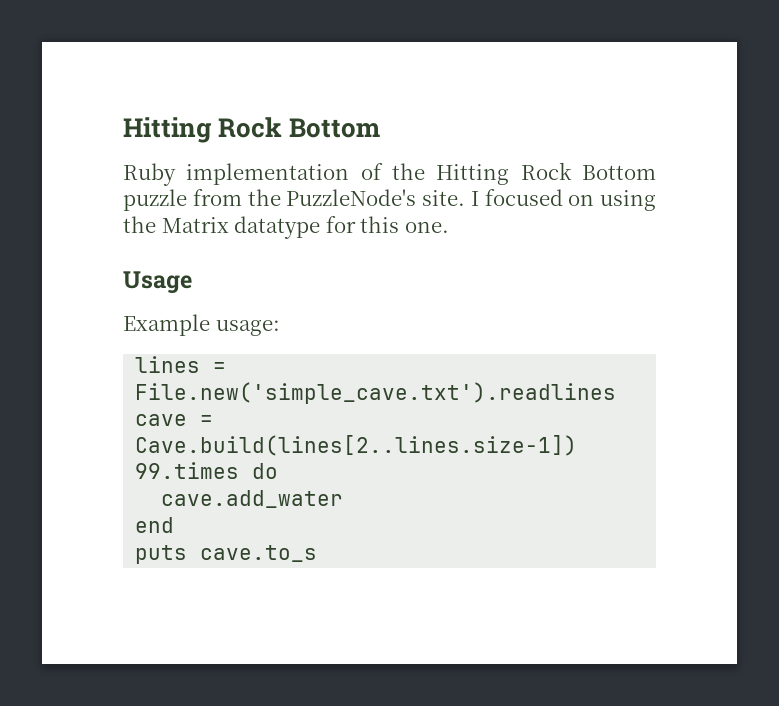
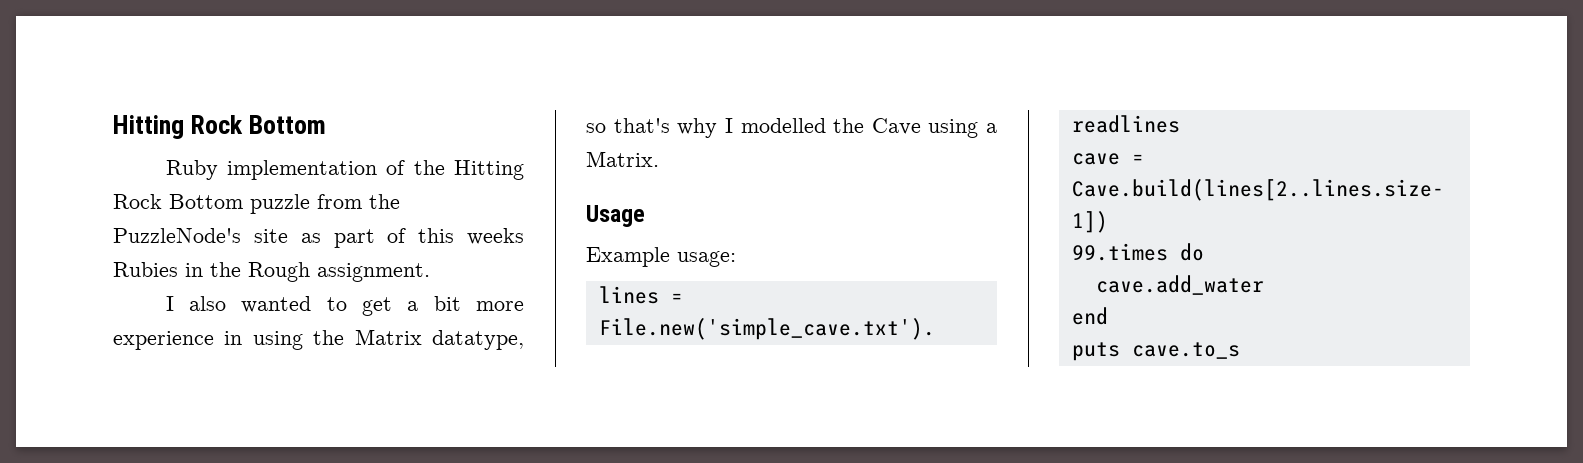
[422,189,656,211] [123,216,449,239] site. I focused on using the Matrix datatype for this one. -> [253,228,524,248] [113,262,430,282] [165,296,524,316] [113,329,524,350] [586,118,997,138] [586,151,659,167] site as part of this weeks Rubies in the Rough assignment. // I also wanted to get a bit more experience in using the Matrix datatype, so that's why I modelled the Cave using a Matrix.

